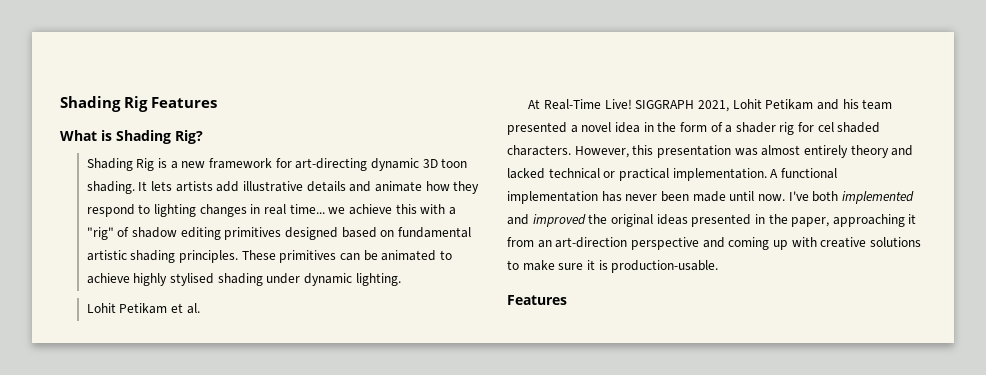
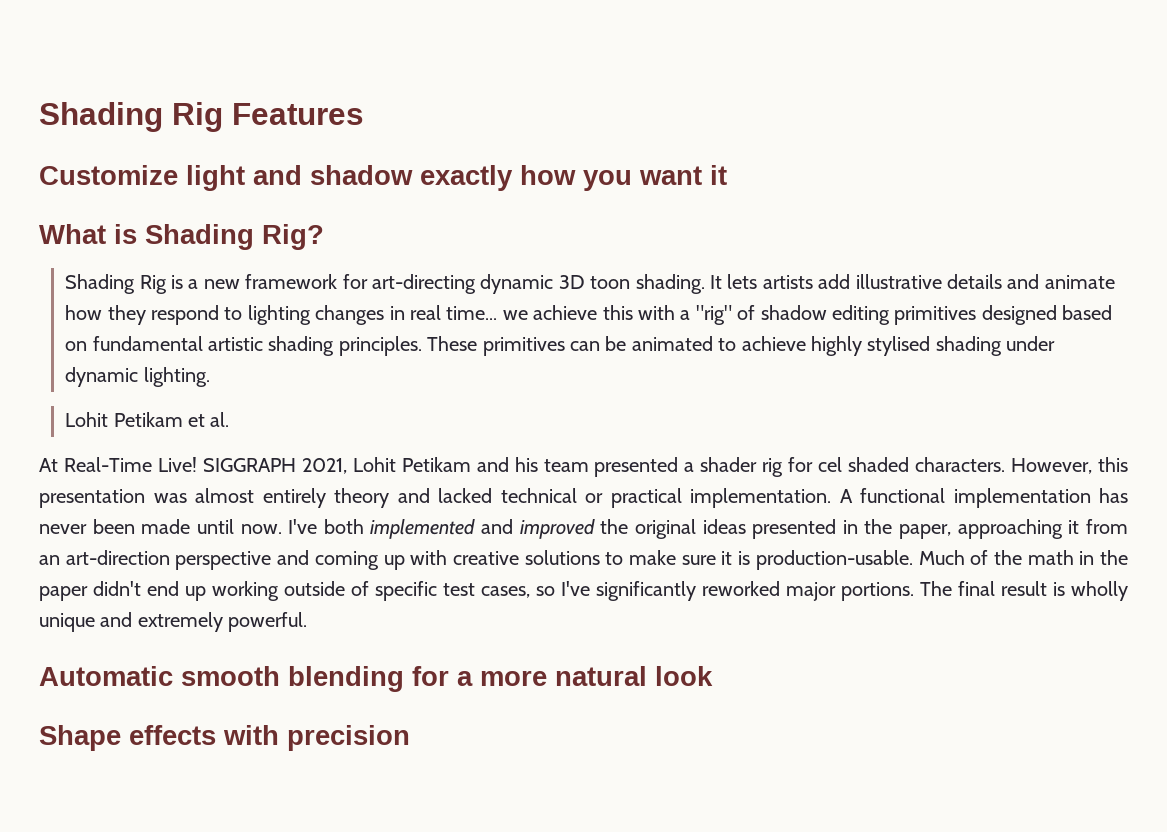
(217, 102) none -> [39,165,727,191] // Customize light and shadow exactly how you want it
[581,122,733,133] novel idea in the form of a -> (695, 467) none
[507,295,567,305] // Features -> [918,550,1129,565] [39,581,1128,601] [39,612,308,632] [39,666,713,692] [39,725,410,751] Much of the math in the paper didn't end up working outside of specific test cases, so I've significantly reworked major portions. The final result is wholly unique and extremely powerful. // Automatic smooth blending for a more natural look // Shape effects with precision

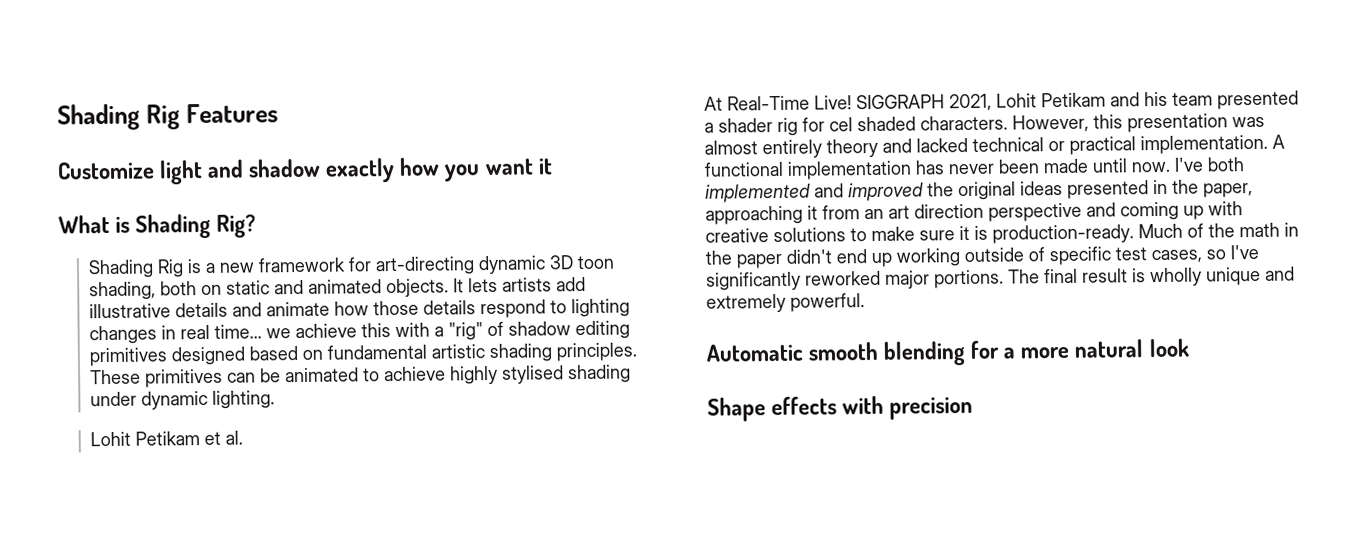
[635,274,705,294] shading. -> [89,278,450,301] shading, both on static and animated objects.
[107,305,146,325] they -> [373,300,477,316] those details
[65,550,170,565] art-direction -> [888,203,984,219] art direction
[755,550,913,570] production-usable. -> [992,224,1134,244] production-ready.

